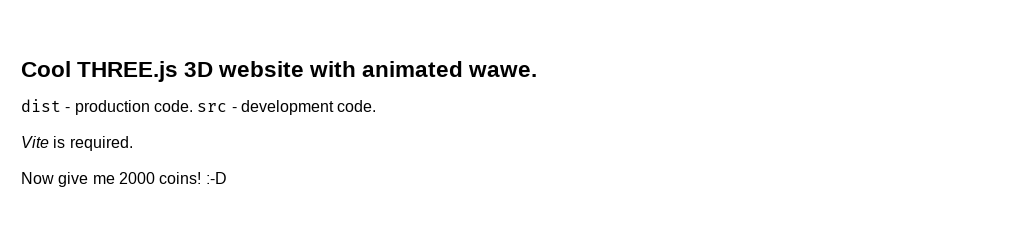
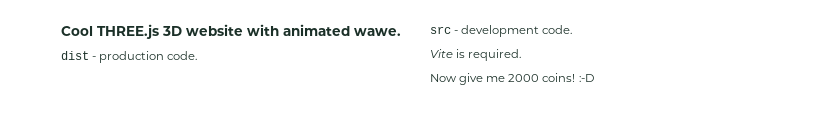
(193, 106) none -> (198, 55) //

